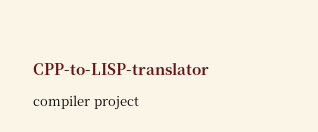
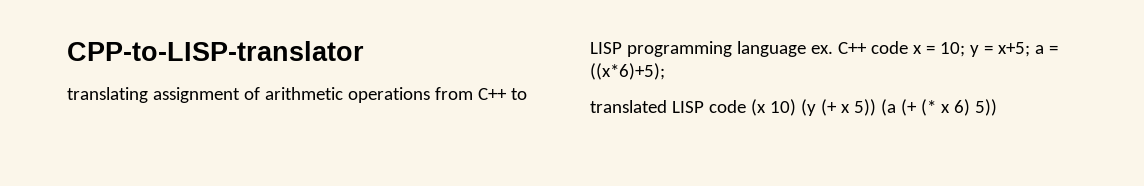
[33,95,139,110] compiler project -> [67,87,527,103] [590,41,1058,57] [590,63,665,80] [590,99,997,116] translating assignment of arithmetic operations from C++ to LISP programming language ex. C++ code x = 10; y = x+5; a = ((x*6)+5); // translated LISP code (x 10) (y (+ x 5)) (a (+ (* x 6) 5))

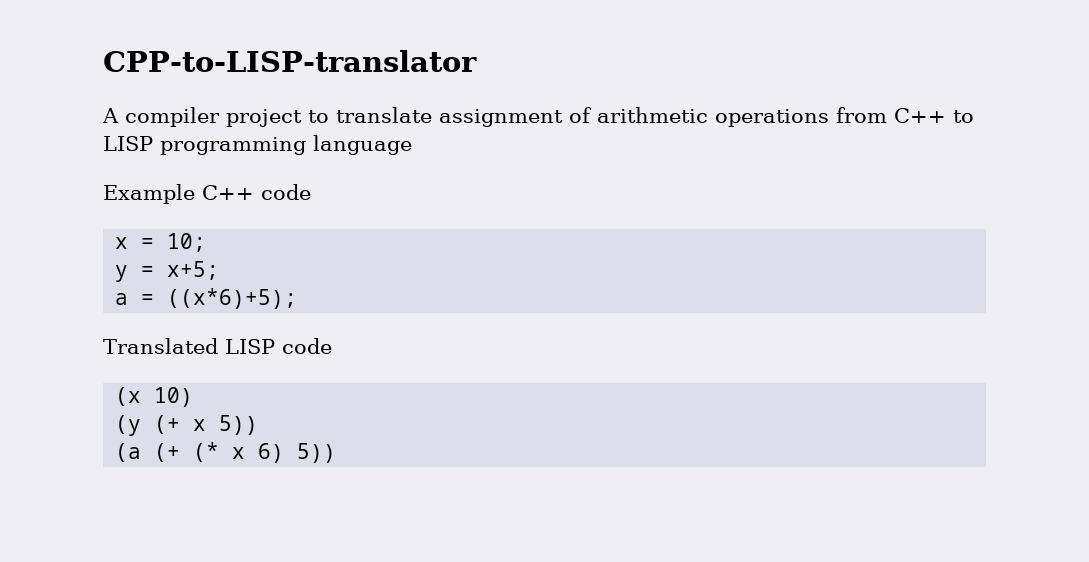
[67,87,148,103] translating -> [102,107,432,127] A compiler project to translate
[810,45,833,54] ex. -> [103,184,195,204] // Example
(908, 47) none -> (311, 192) //
(965, 49) none -> (207, 242) //
(1030, 49) none -> (220, 270) //
[590,100,667,113] translated -> [103,338,218,354] Translated
(746, 106) none -> (332, 346) //
(796, 107) none -> (194, 397) //
(876, 107) none -> (259, 425) //

